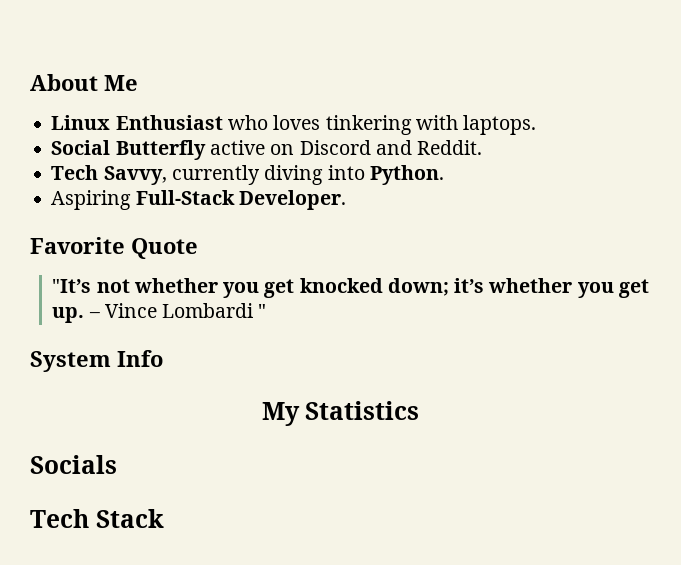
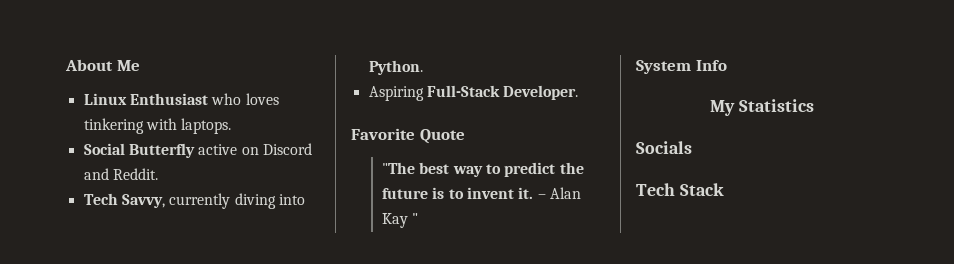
[52,278,649,298] [52,303,254,323] "It’s not whether you get knocked down; it’s whether you get up. – Vince Lombardi -> [381,162,584,177] [381,187,581,199] [381,213,408,228] "The best way to predict the future is to invent it. – Alan Kay

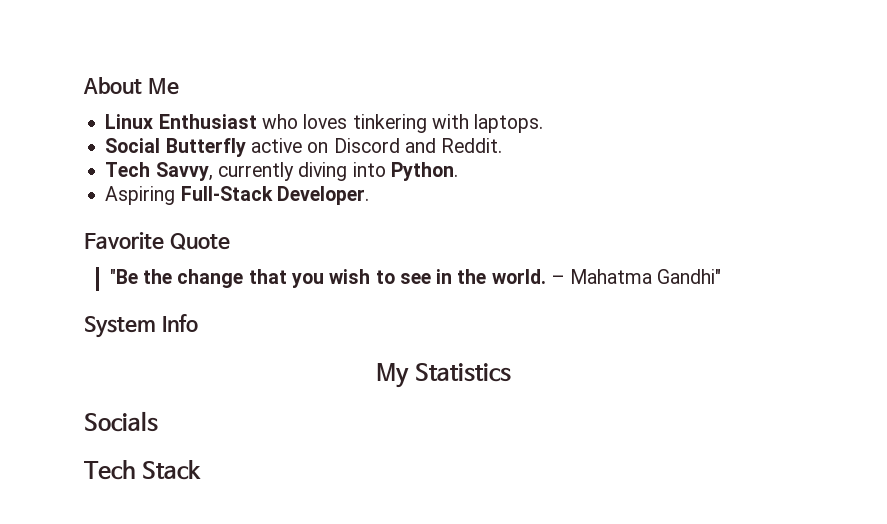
[381,162,584,177] [381,187,581,199] [381,213,419,228] "The best way to predict the future is to invent it. – Alan Kay " -> [109,269,722,288] "Be the change that you wish to see in the world. – Mahatma Gandhi"

